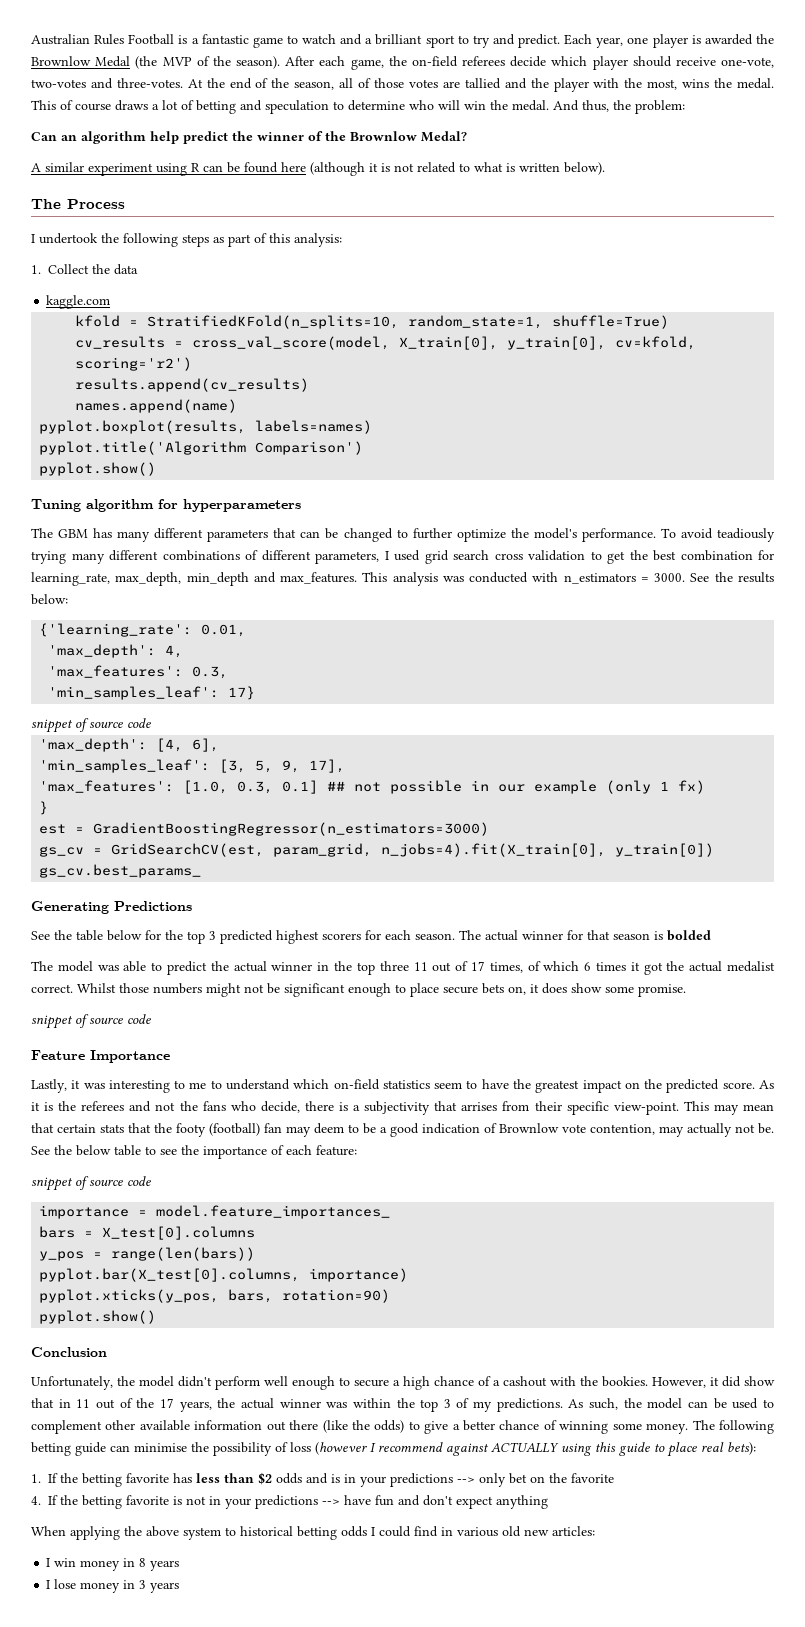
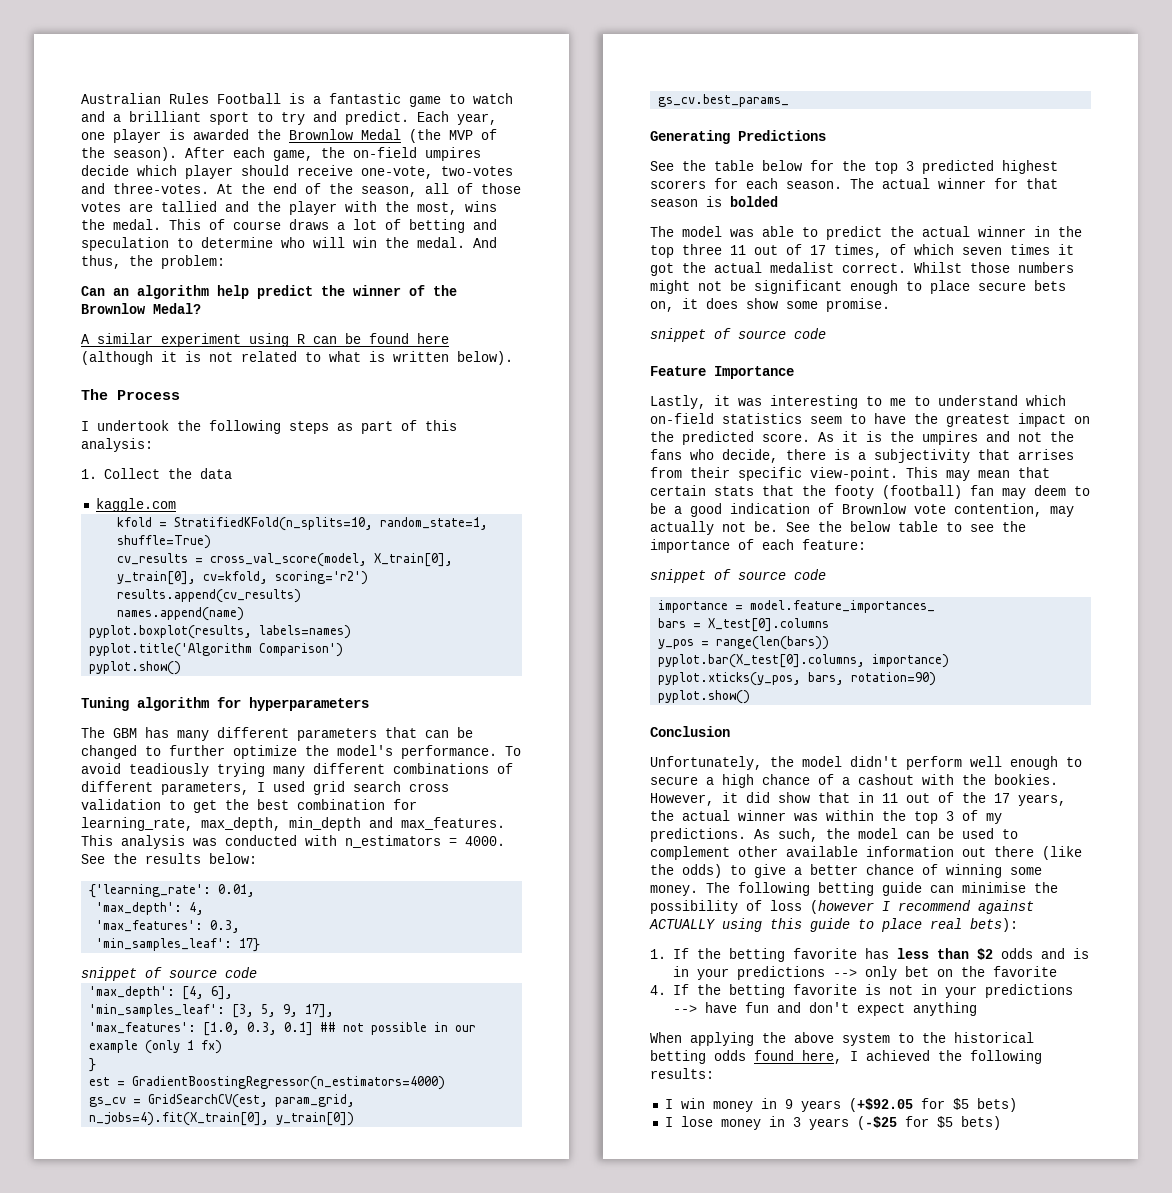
[462,56,506,66] referees -> [425,147,481,161] umpires
[654,573,686,582] 3000. -> [465,836,505,846] 4000.
[93,822,490,836] GradientBoostingRegressor(n_estimators=3000) -> [132,1076,446,1090] GradientBoostingRegressor(n_estimators=4000)
[584,962,592,971] 6 -> [962,247,1002,255] seven
[81,1101,125,1111] referees -> [922,431,978,445] umpires
(236, 1531) none -> [922,1032,946,1043] the
[371,1526,595,1537] I could find in various old new articles: -> [754,1050,1042,1064] [650,1068,714,1079] found here, I achieved the following results:
[139,1558,180,1571] 8 years -> [784,1098,1017,1112] 9 years (+$92.05 for $5 bets)
(180, 1587) none -> [856,1116,1001,1130] (-$25 for $5 bets)

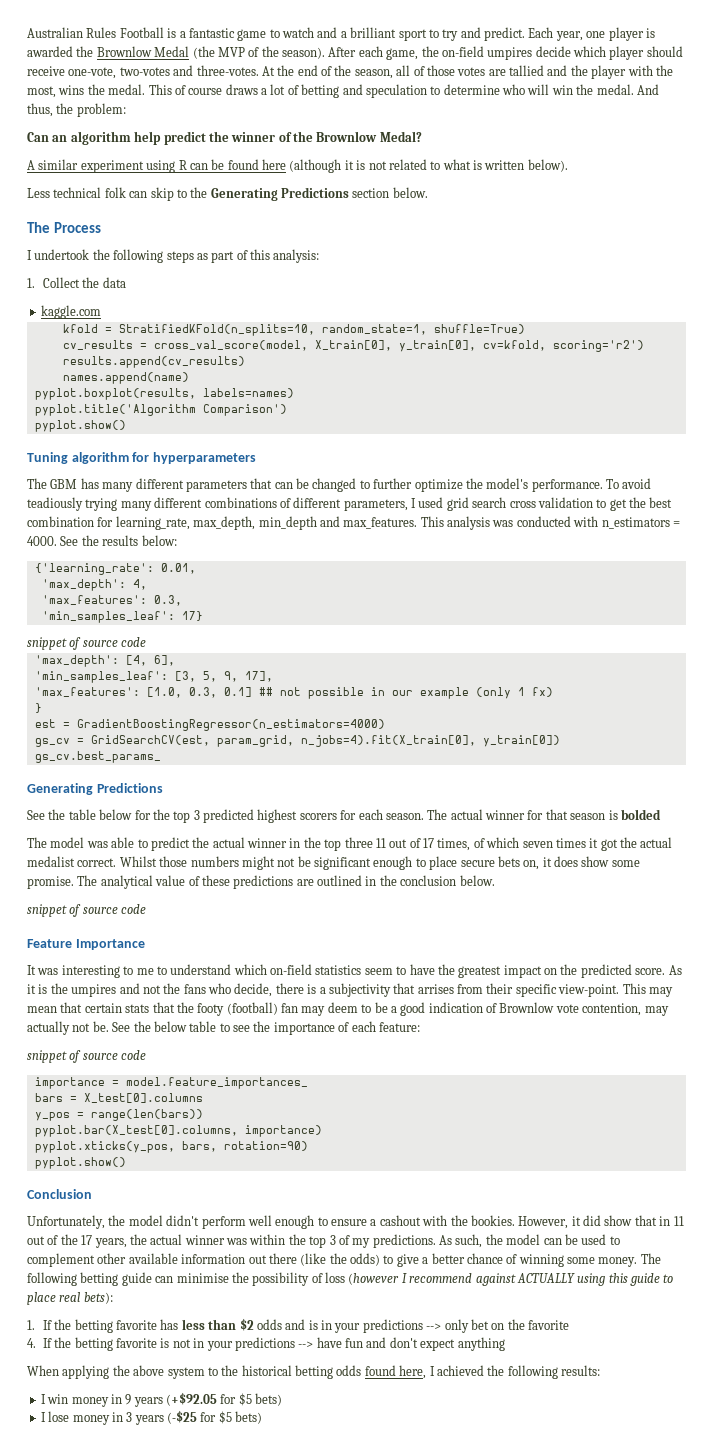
(513, 358) none -> [27,187,428,201] // Less technical folk can skip to the Generating Predictions section below.
(890, 305) none -> [77,875,495,889] The analytical value of these predictions are outlined in the conclusion below.
[650,395,730,409] Lastly, it -> [27,965,36,975] It
[650,774,834,788] secure a high chance of -> [331,1219,367,1226] ensure

